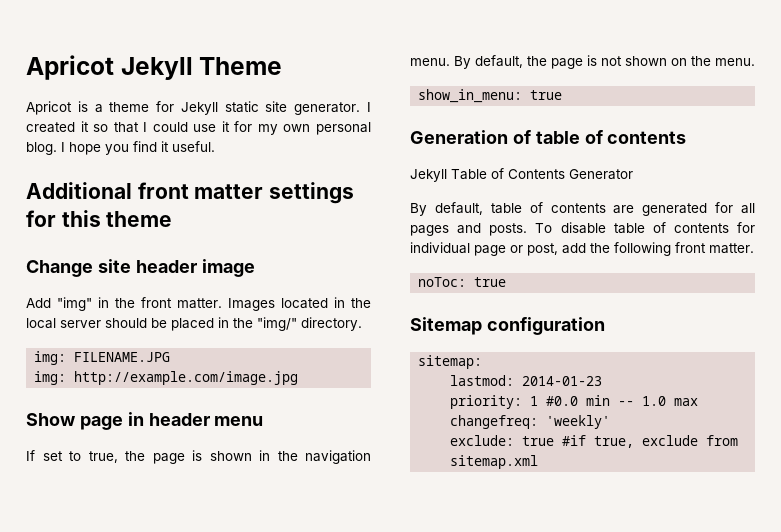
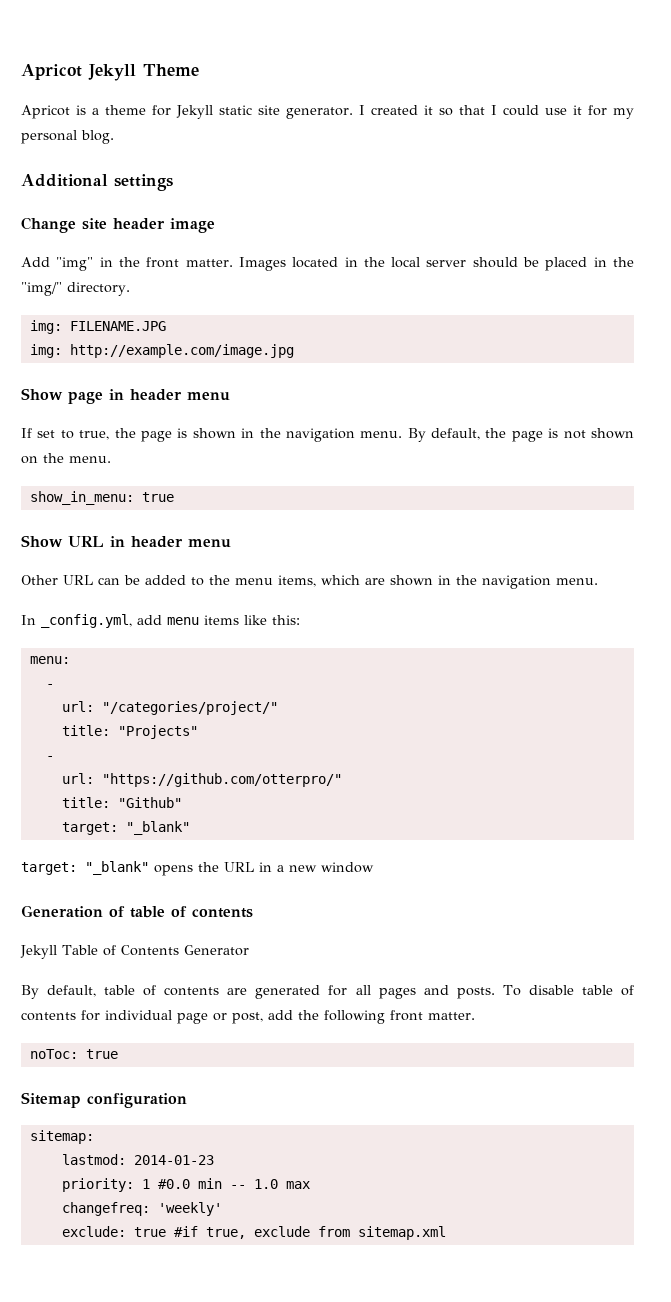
[283,124,311,132] own -> (634, 113) none
[61,141,215,155] I hope you find it useful. -> (114, 137) none
[137,182,264,199] front matter -> (108, 180) none
[26,210,173,227] for this theme -> (173, 182) none
(563, 95) none -> [21,535,231,548] [21,575,598,589] [21,614,300,628] [29,656,70,664] [45,684,54,688] [61,701,278,715] [61,725,198,739] [45,756,54,760] [61,773,342,787] [61,797,182,808] [61,821,190,835] [21,861,374,876] // Show URL in header menu // Other URL can be added to the menu items, which are shown in the navigation menu. // In _config.yml, add menu items like this: // menu: // - // url: "/categories/project/" // title: "Projects" // - // url: "https://github.com/otterpro/" // title: "Github" // target: "_blank" // target: "_blank" opens the URL in a new window

